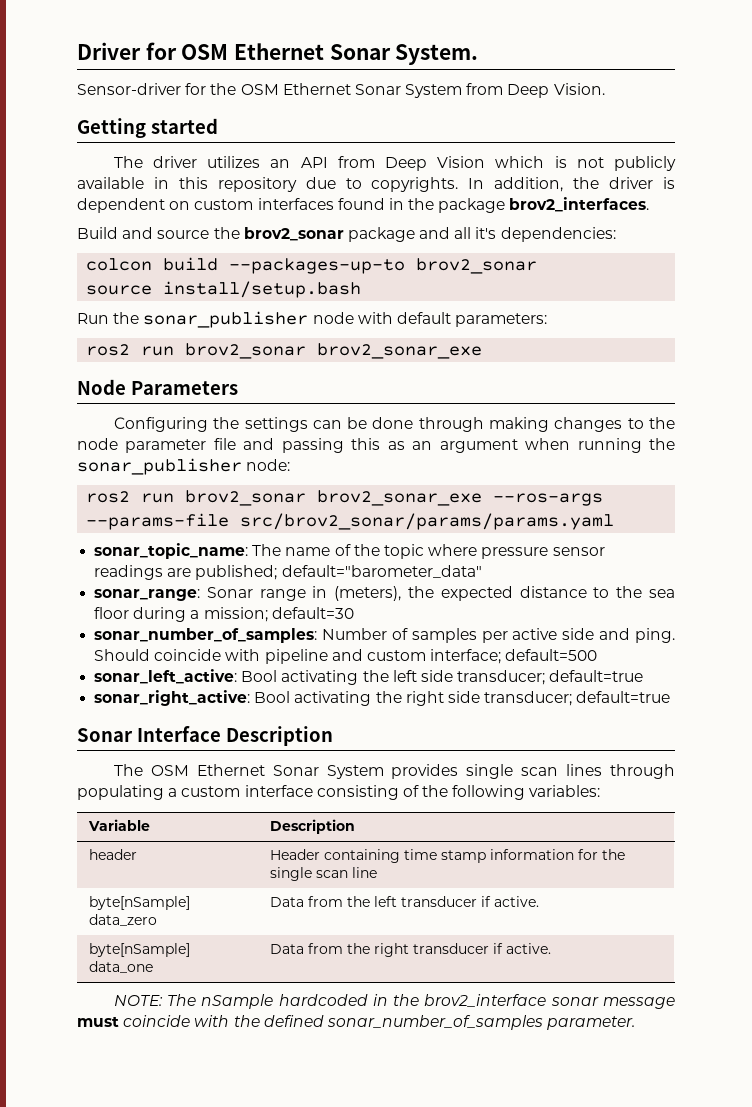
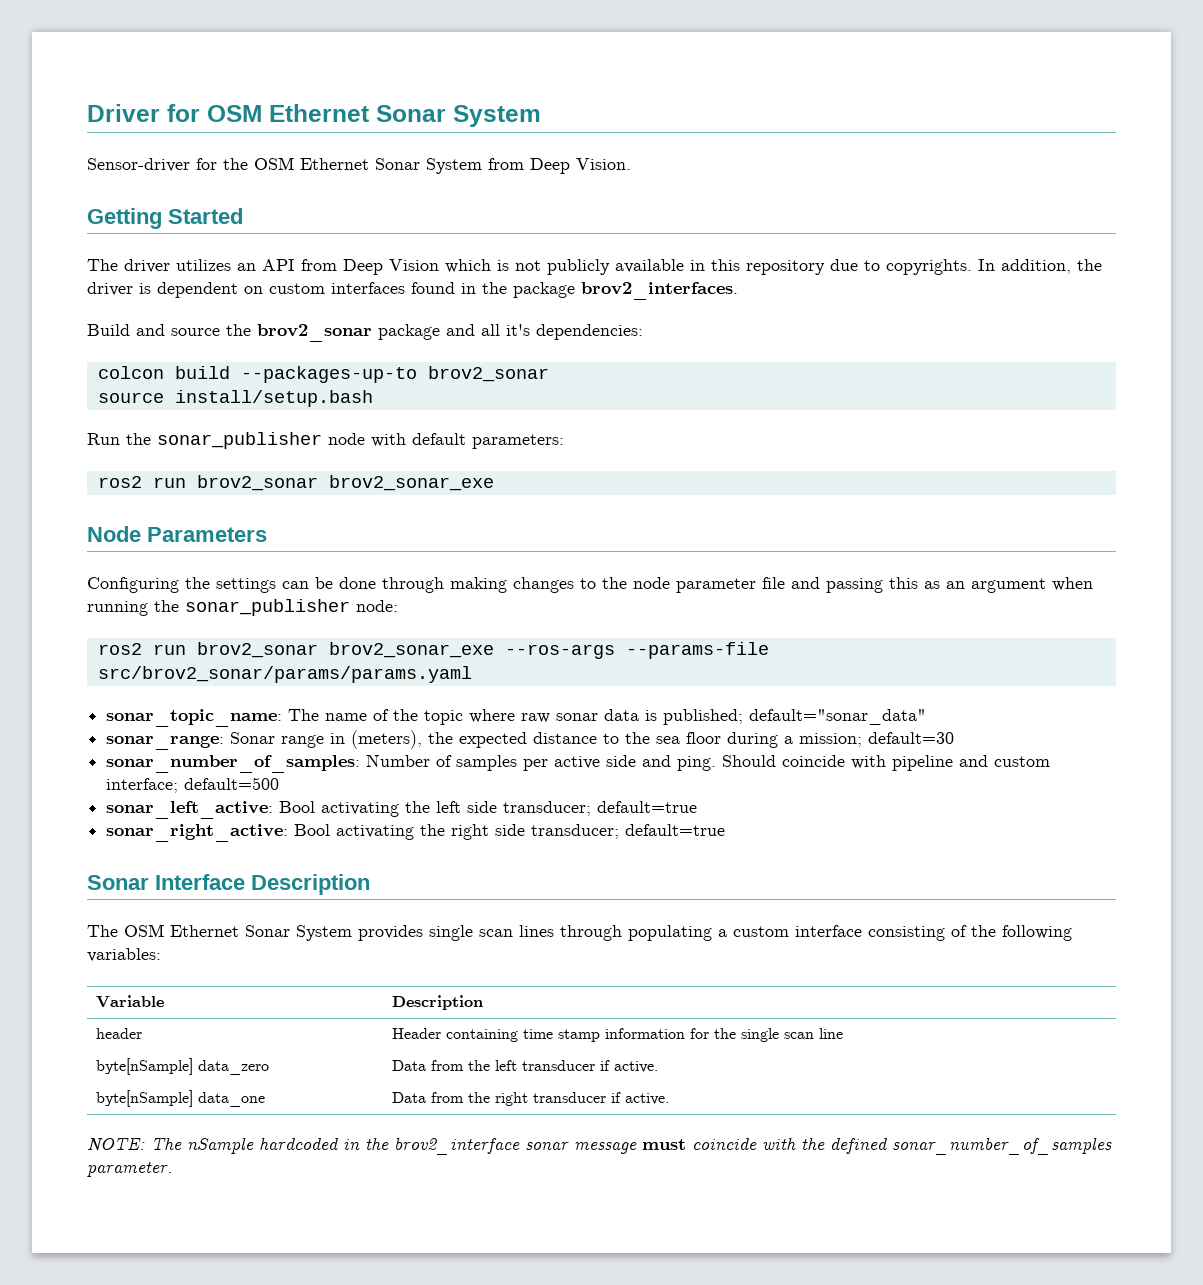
[395,44,479,65] System. -> [453,105,541,127] System
[150,118,218,134] started -> [168,208,243,224] Started
[481,547,605,559] [94,565,482,580] pressure sensor readings are published; default="barometer_data" -> [521,709,927,725] raw sonar data is published; default="sonar_data"

